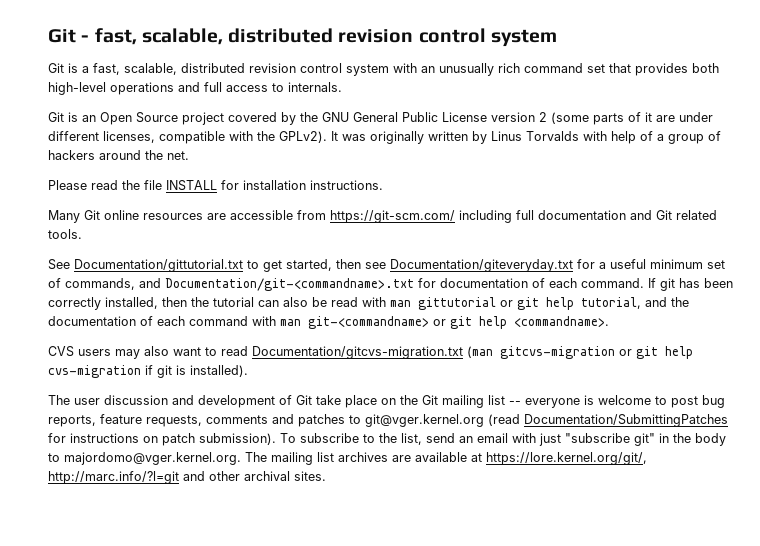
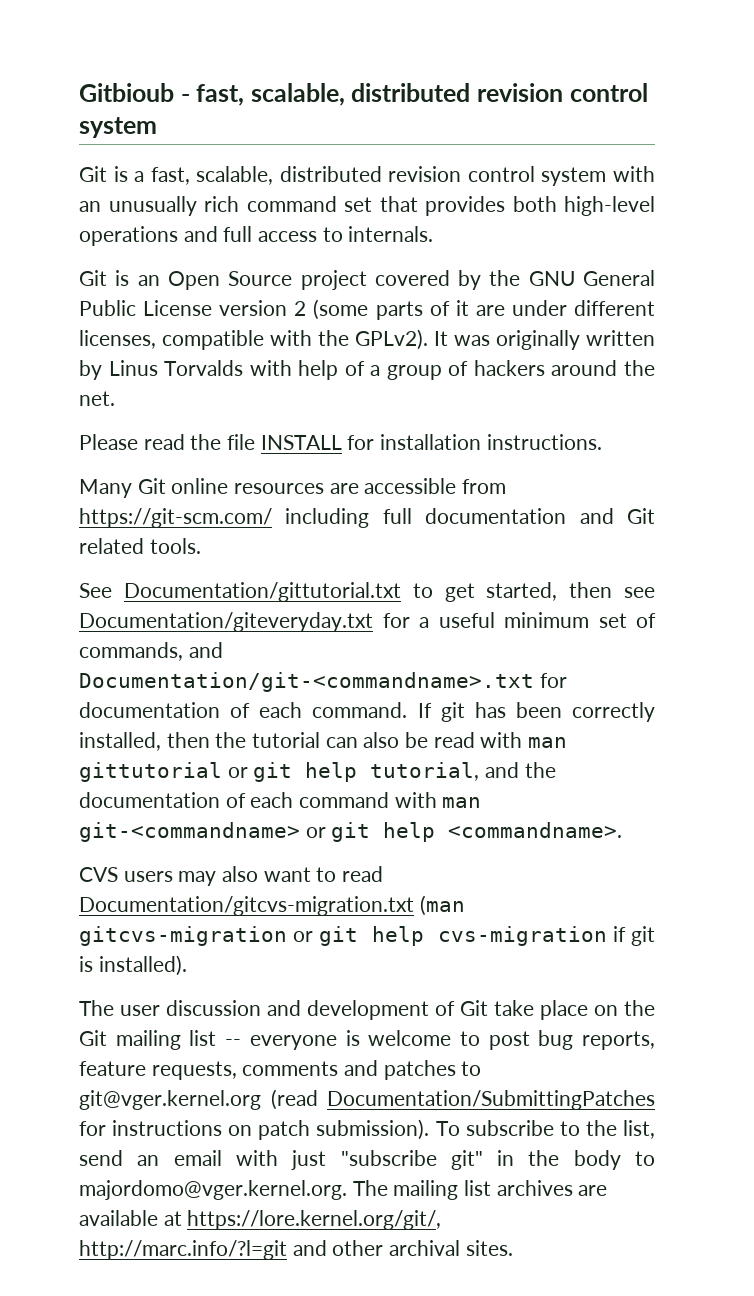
[48,29,76,43] Git -> [79,83,174,102] Gitbioub

